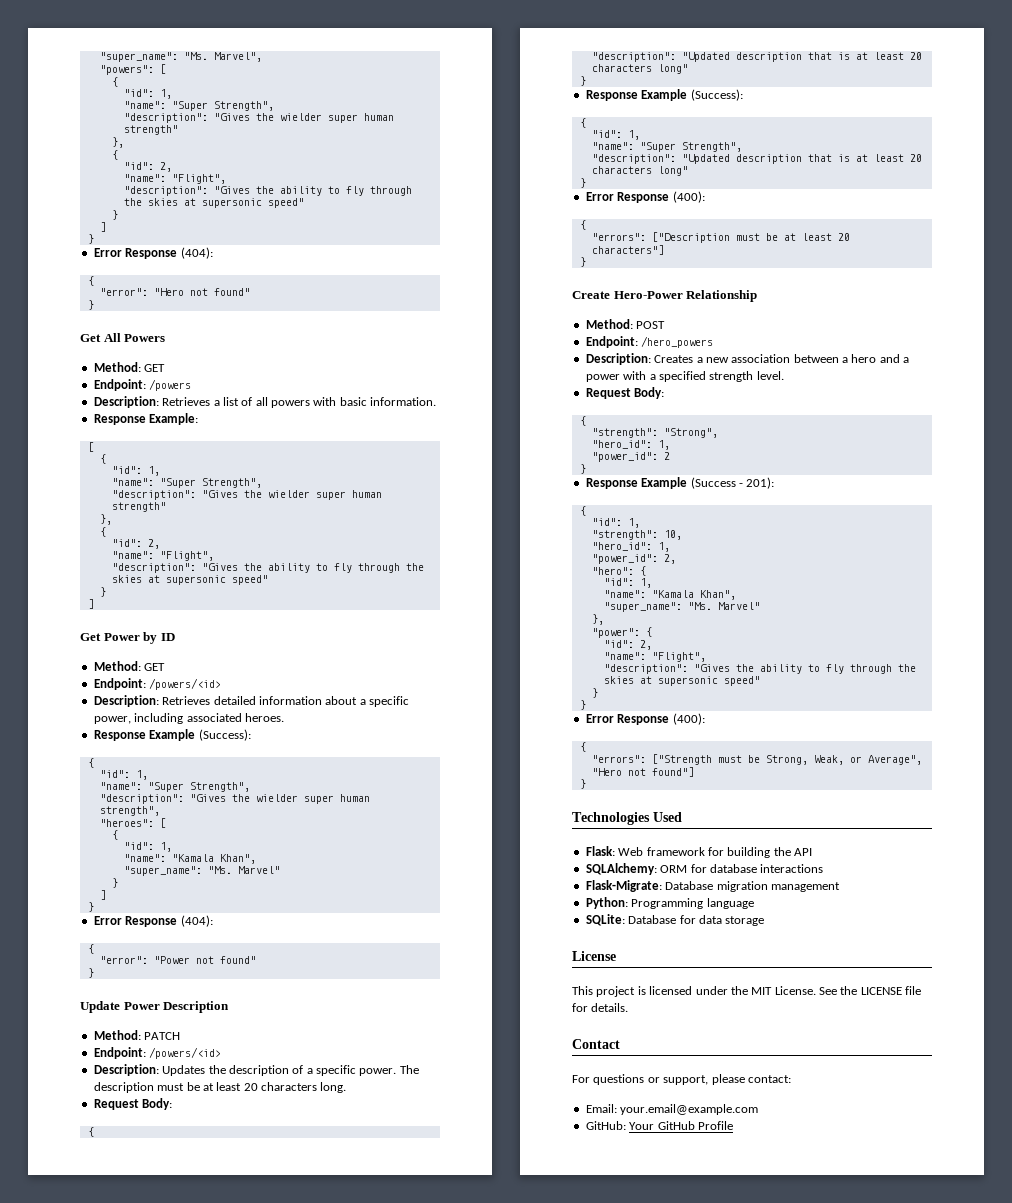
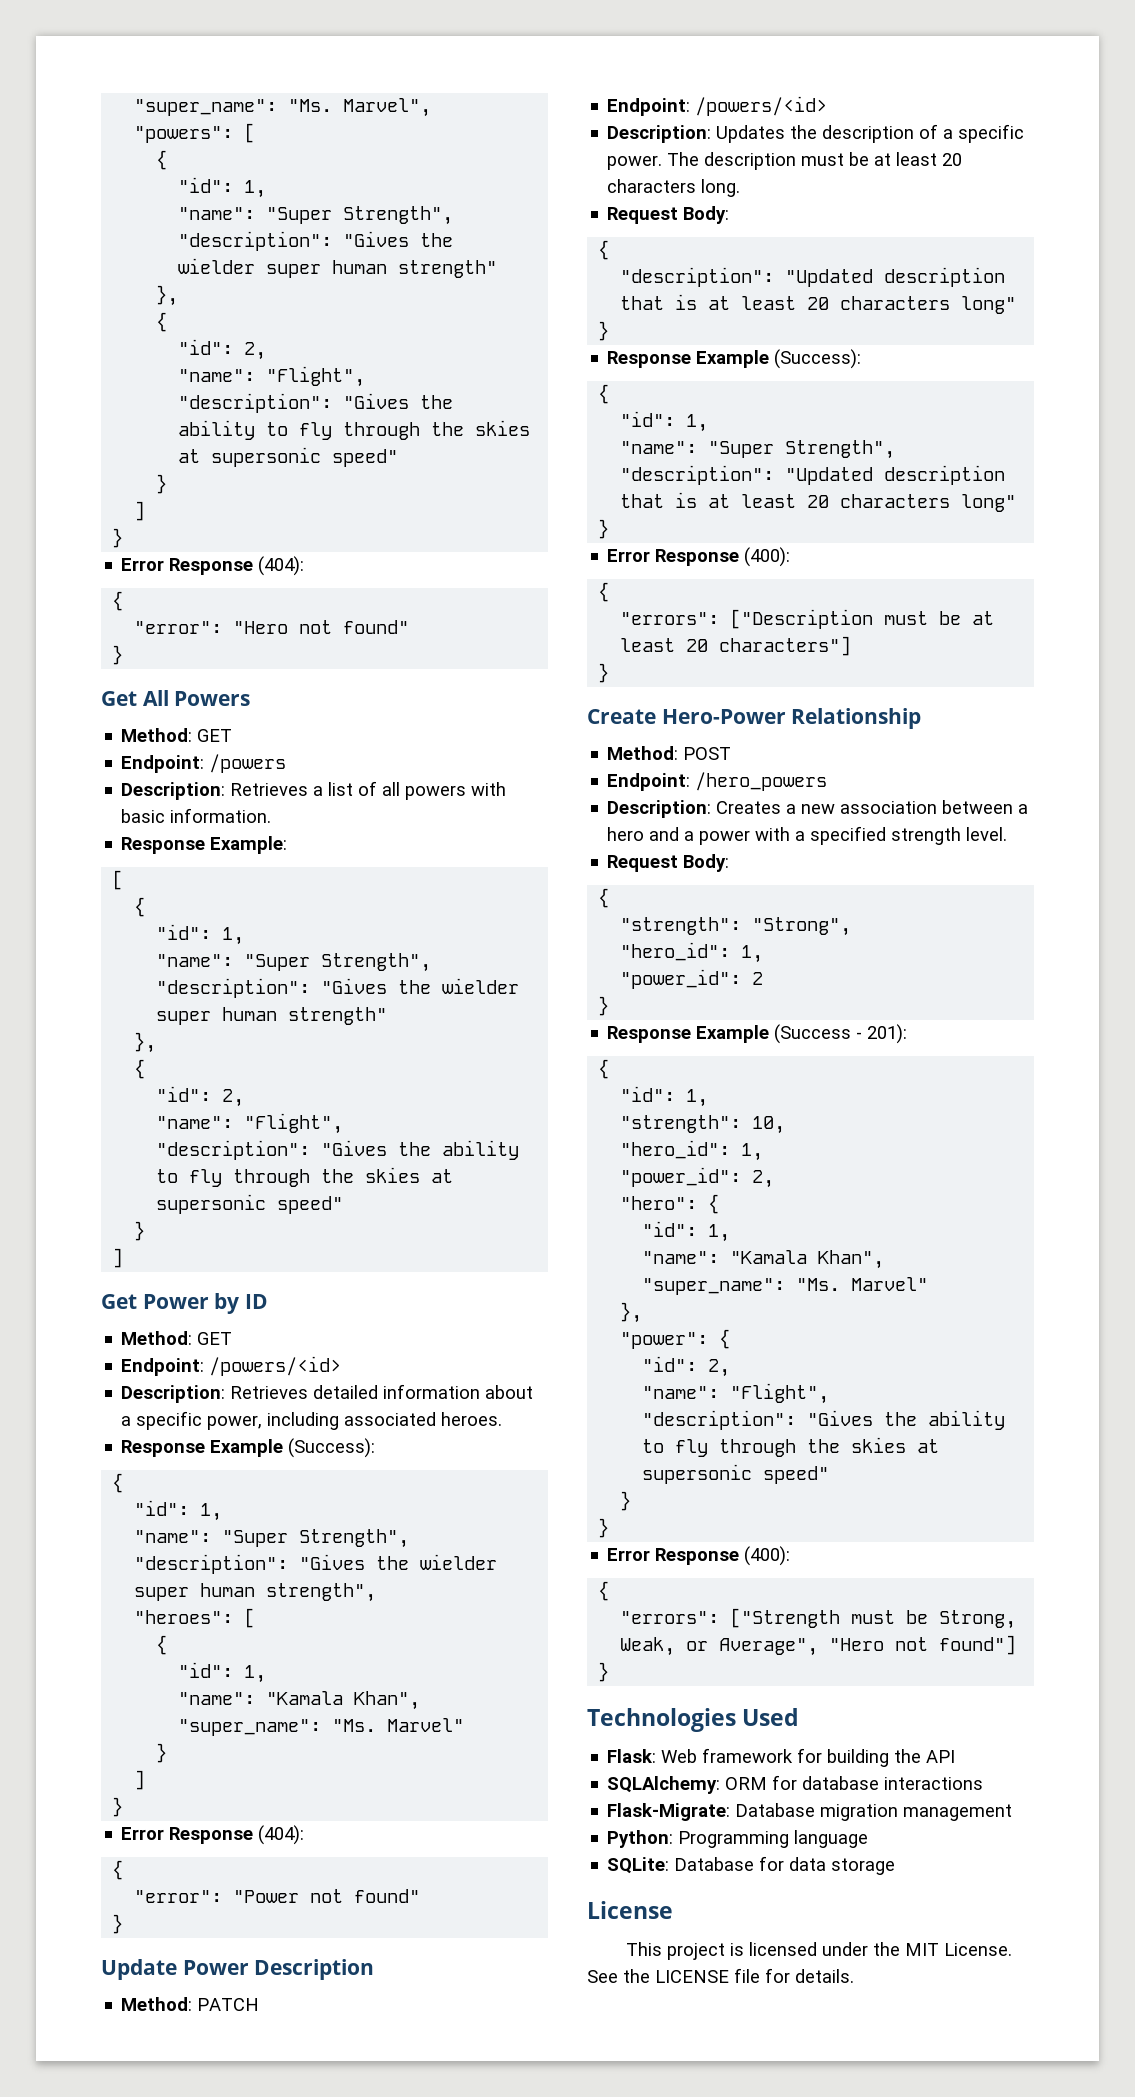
[572,1039,620,1049] [572,1074,791,1085] [585,1104,759,1115] [585,1121,733,1130] // Contact // For questions or support, please contact: // Email: your.email@example.com // GitHub: Your GitHub Profile -> (854, 1976) none

